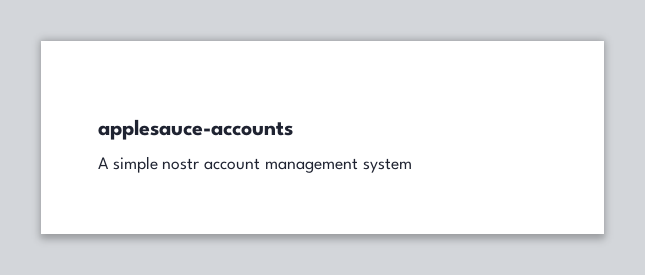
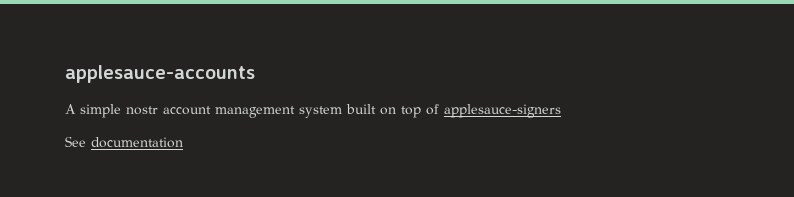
(412, 165) none -> [346,104,561,118] [65,136,183,148] built on top of applesauce-signers // See documentation

